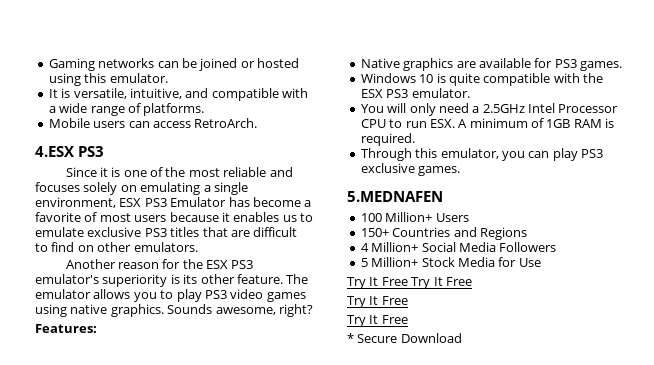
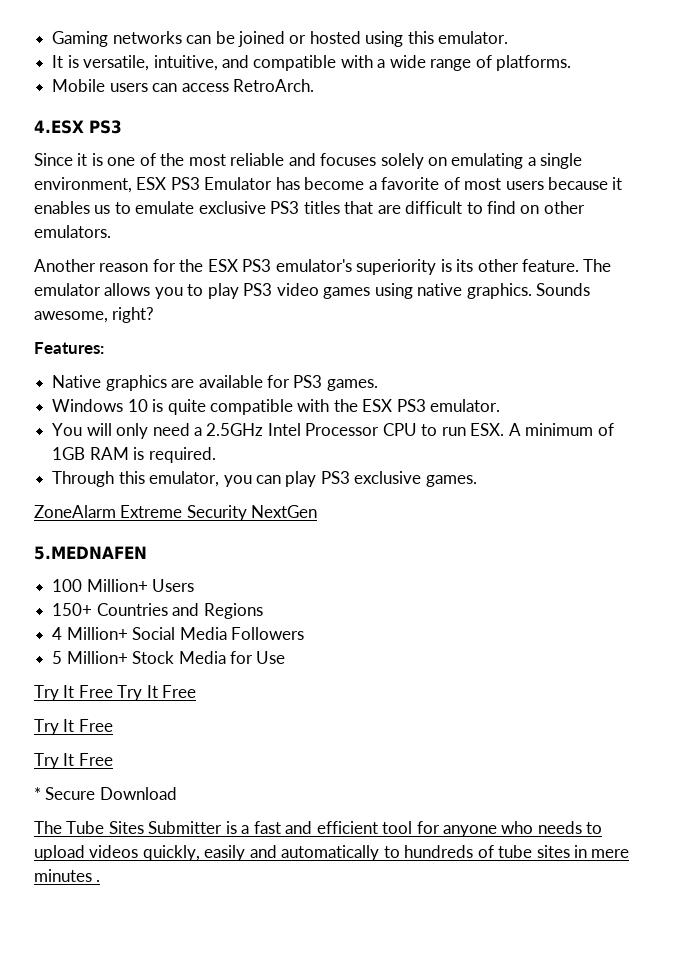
(461, 171) none -> [34,505,318,521] // ZoneAlarm Extreme Security NextGen
(462, 338) none -> [34,821,603,837] [34,845,630,861] [34,869,101,882] // The Tube Sites Submitter is a fast and efficient tool for anyone who needs to upload videos quickly, easily and automatically to hundreds of tube sites in mere minutes .

